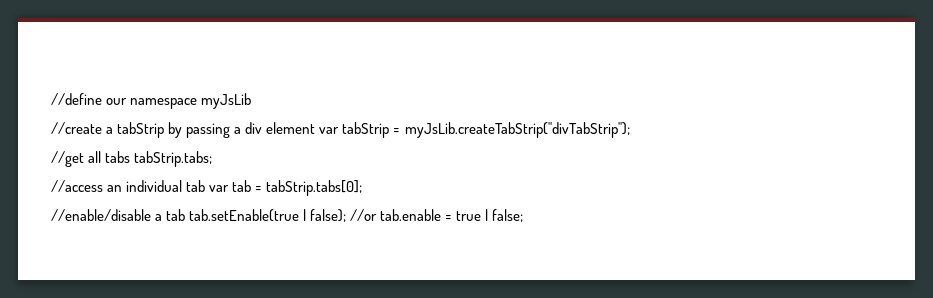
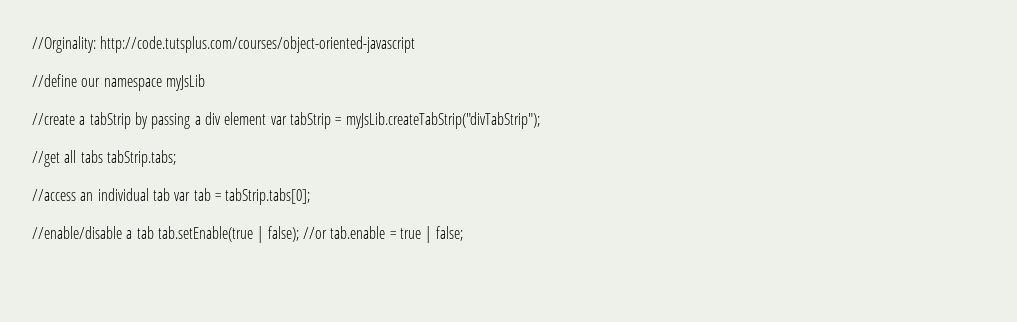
(51, 99) none -> [32,36,416,53] //Orginality: http://code.tutsplus.com/courses/object-oriented-javascript //

